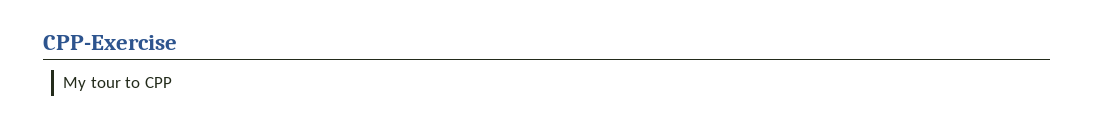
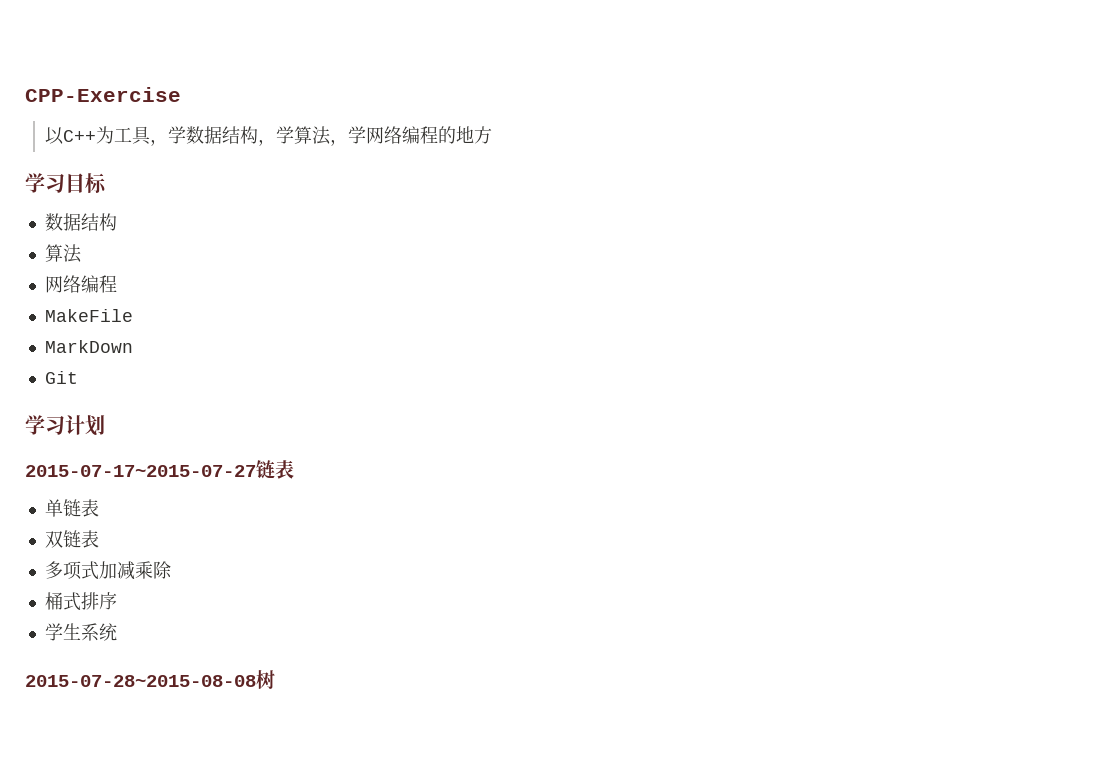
[63,77,173,91] My tour to CPP -> [45,126,493,146] [25,173,107,194] [44,213,117,231] [44,244,82,263] [44,275,117,293] [44,309,133,322] [44,340,133,353] [44,371,78,384] [25,415,105,436] [25,460,294,479] [44,499,99,517] [44,530,99,548] [44,561,172,580] [44,592,117,611] [44,623,117,641] [25,670,275,689] 以C++为工具，学数据结构，学算法，学网络编程的地方 // 学习目标 // 数据结构 // 算法 // 网络编程 // MakeFile // MarkDown // Git // 学习计划 // 2015-07-17~2015-07-27链表 // 单链表 // 双链表 // 多项式加减乘除 // 桶式排序 // 学生系统 // 2015-07-28~2015-08-08树

